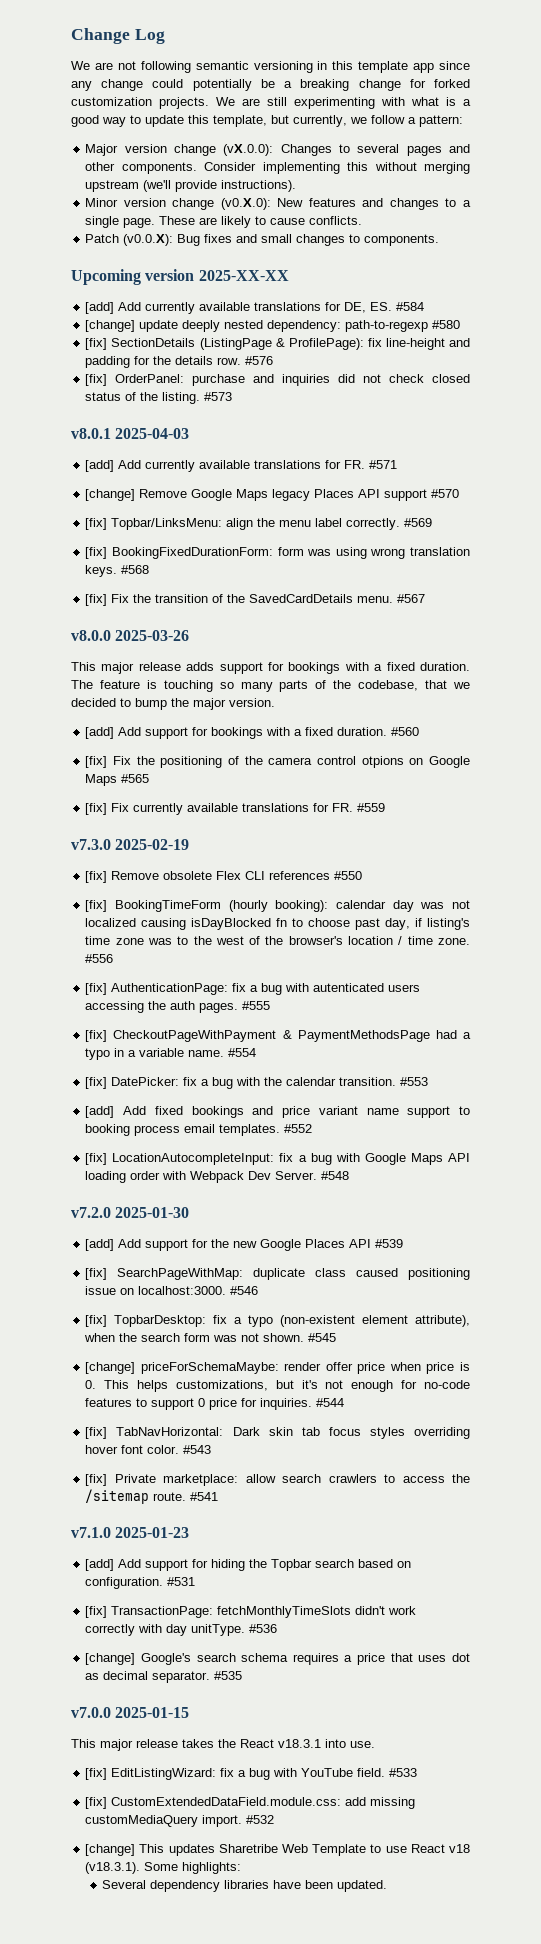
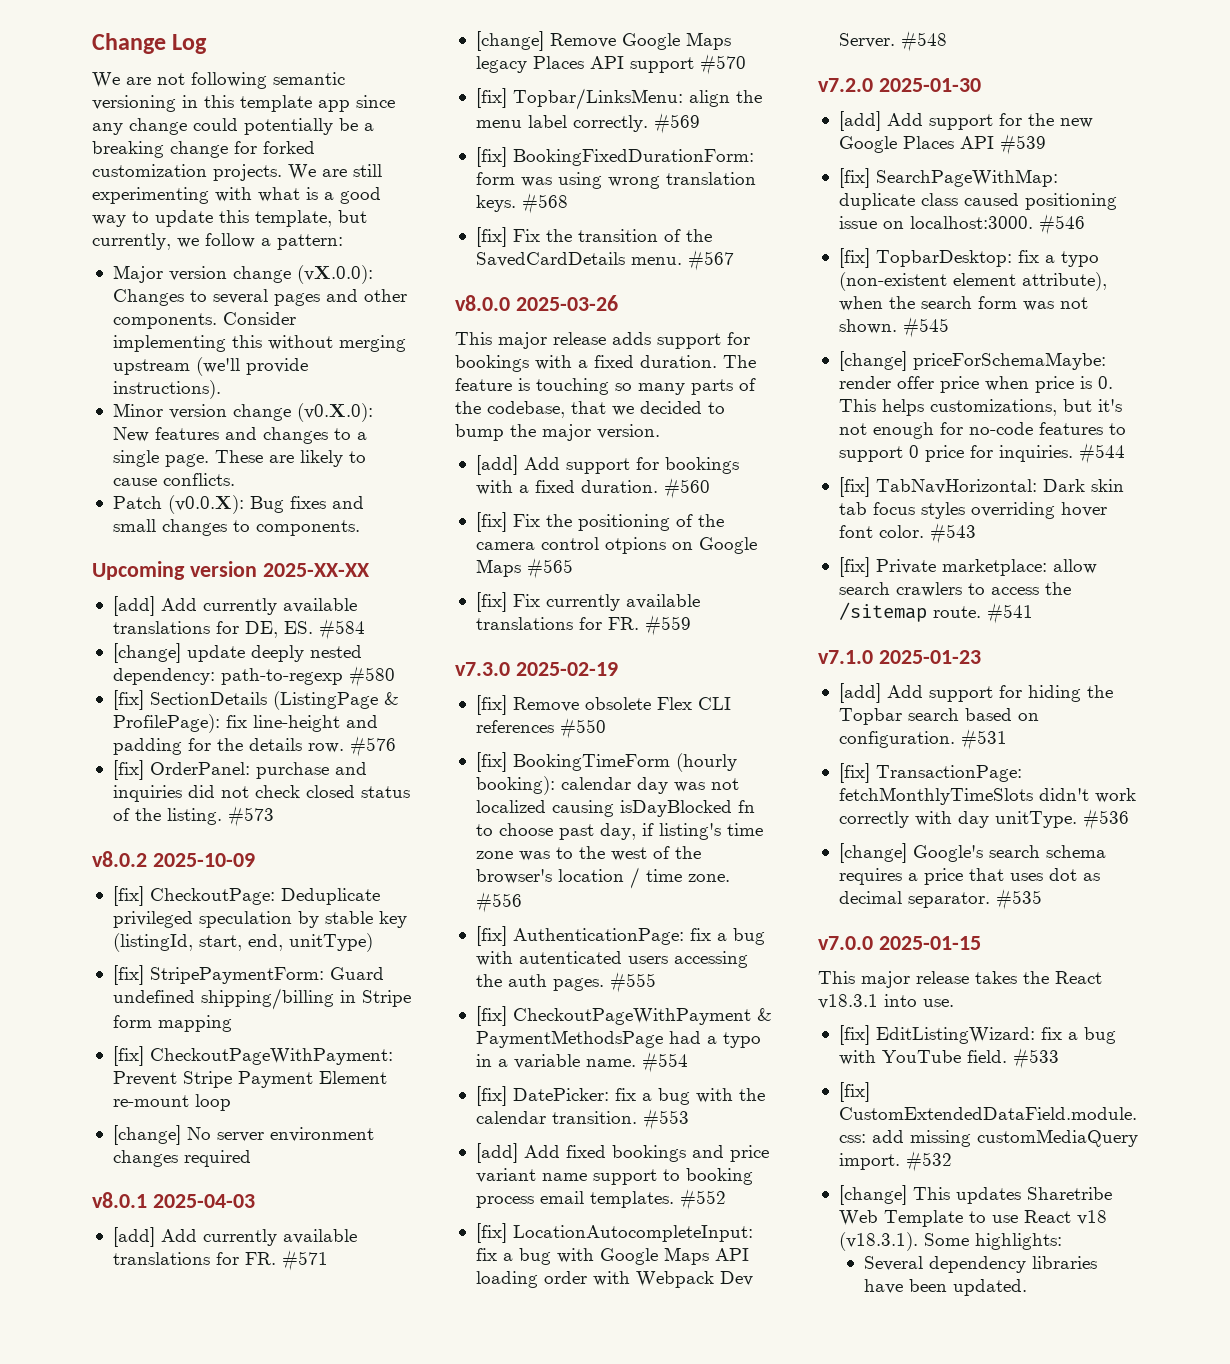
(233, 396) none -> [92,851,255,867] [112,886,380,906] [112,911,407,928] [112,933,373,952] [112,965,384,985] [112,988,411,1010] [112,1015,232,1032] [112,1046,393,1066] [112,1071,387,1088] [112,1094,231,1111] [112,1125,374,1145] [112,1150,251,1167] // v8.0.2 2025-10-09 // [fix] CheckoutPage: Deduplicate privileged speculation by stable key (listingId, start, end, unitType) // [fix] StripePaymentForm: Guard undefined shipping/billing in Stripe form mapping // [fix] CheckoutPageWithPayment: Prevent Stripe Payment Element re-mount loop // [change] No server environment changes required

